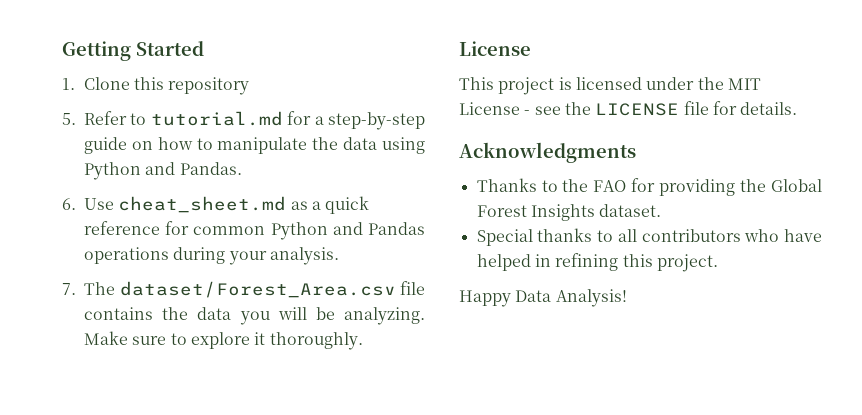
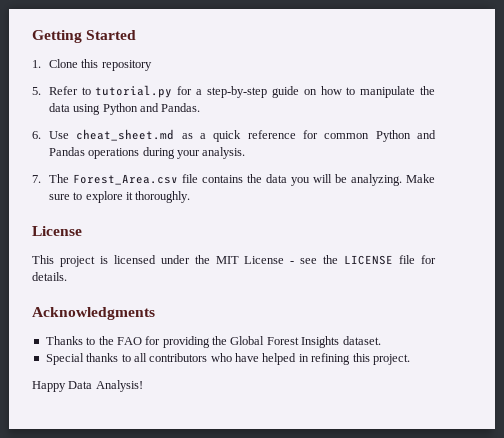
[150,111,283,126] tutorial.md -> [95,85,173,98] tutorial.py
[119,281,396,298] dataset/Forest_Area.csv -> [72,174,178,185] Forest_Area.csv

